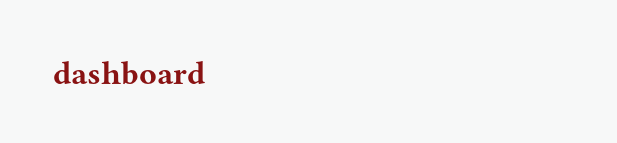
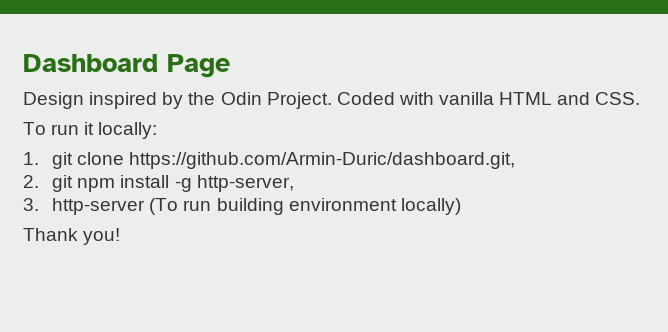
[53,61,205,85] dashboard -> [23,54,230,78] [23,92,641,109] [23,122,158,139] [23,152,516,169] [23,175,294,192] [23,198,461,215] [23,228,121,245] Dashboard Page // Design inspired by the Odin Project. Coded with vanilla HTML and CSS. // To run it locally: // 1. git clone https://github.com/Armin-Duric/dashboard.git, // 2. git npm install -g http-server, // 3. http-server (To run building environment locally) // Thank you!

